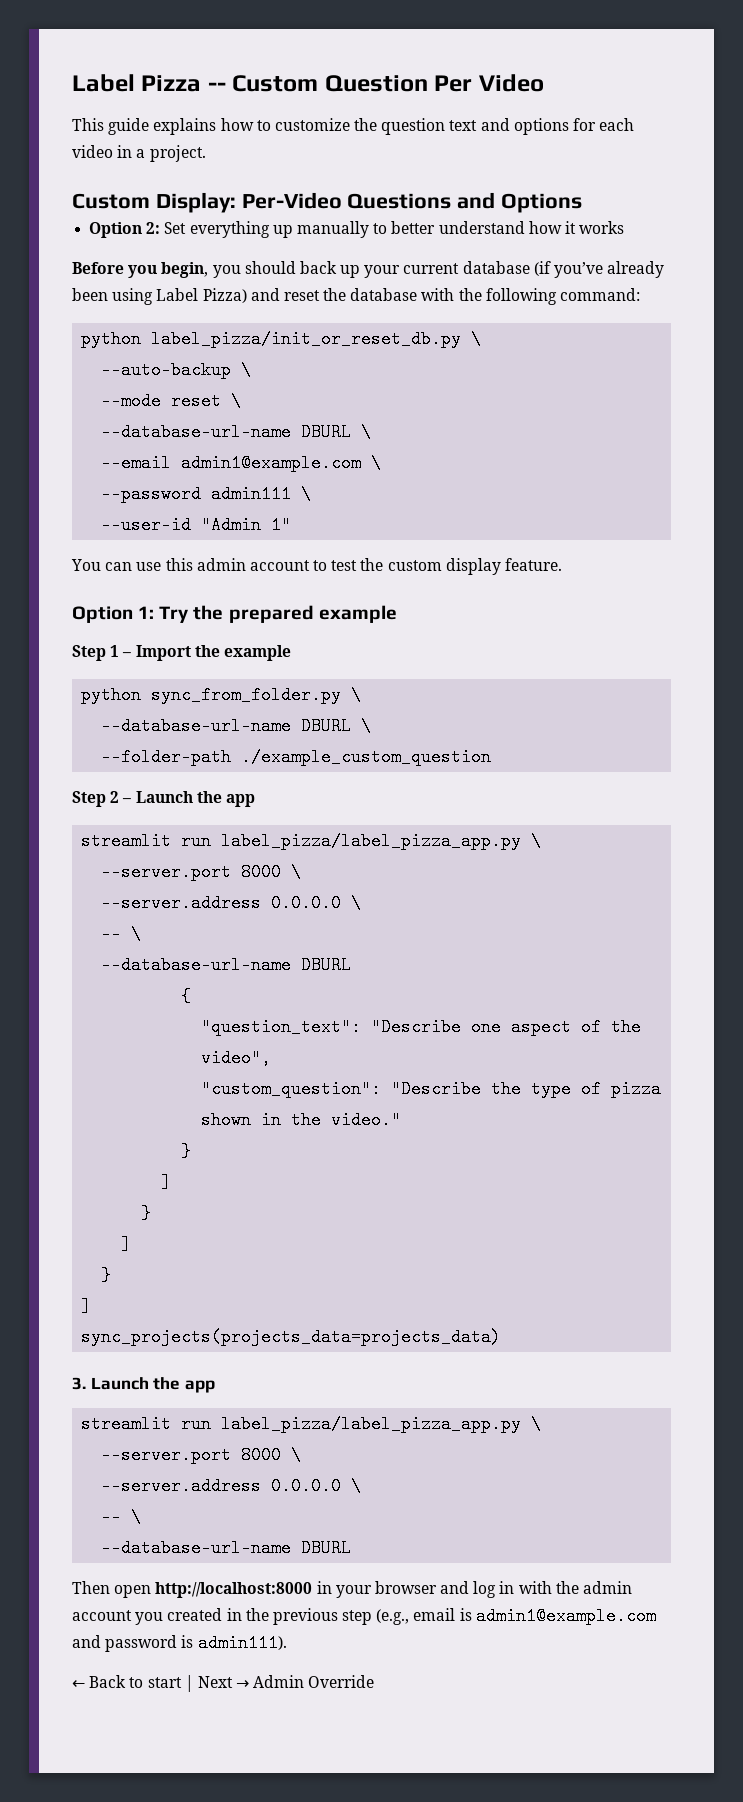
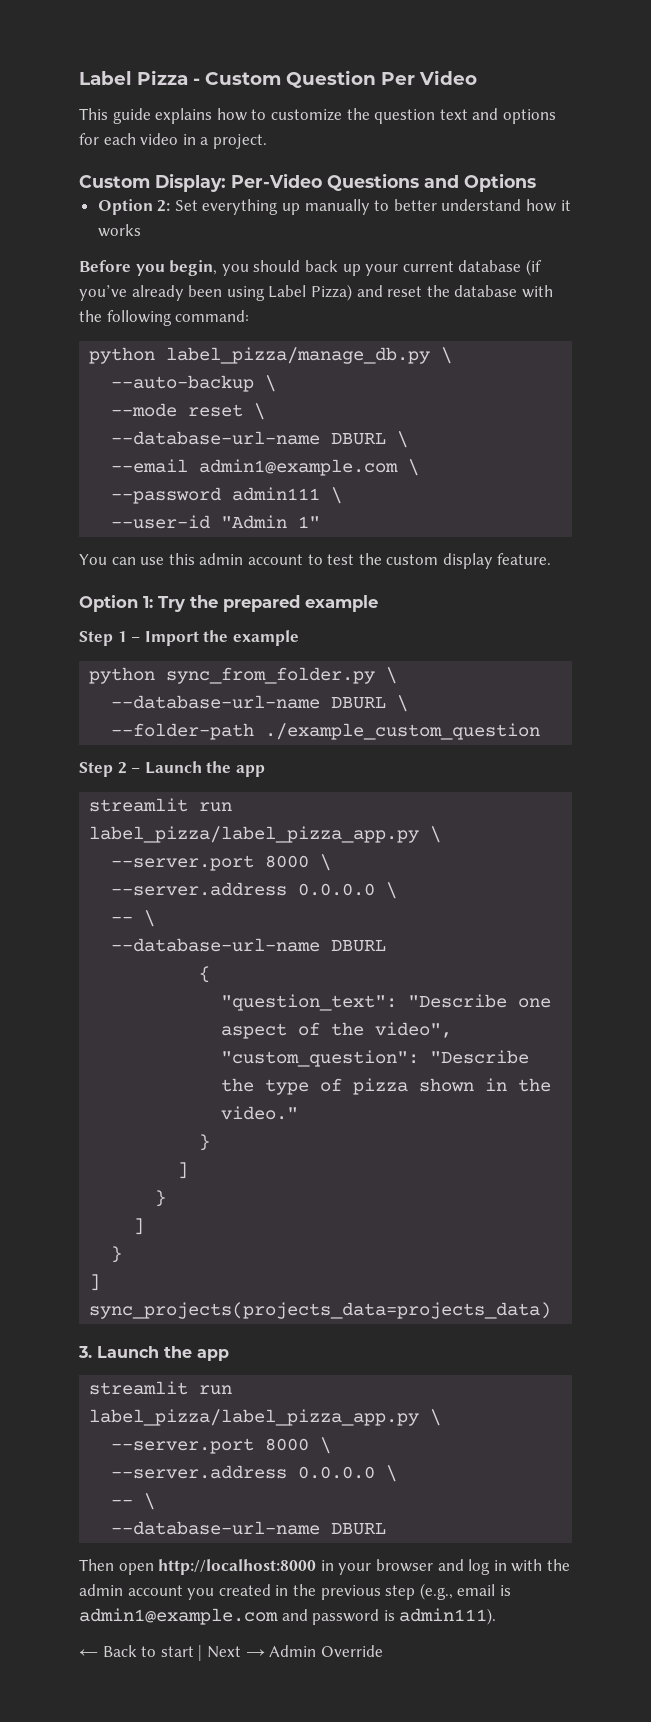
[207,82,226,91] -- -> [193,78,200,85] -
[151,330,462,348] label_pizza/init_or_reset_db.py -> [166,347,431,364] label_pizza/manage_db.py

